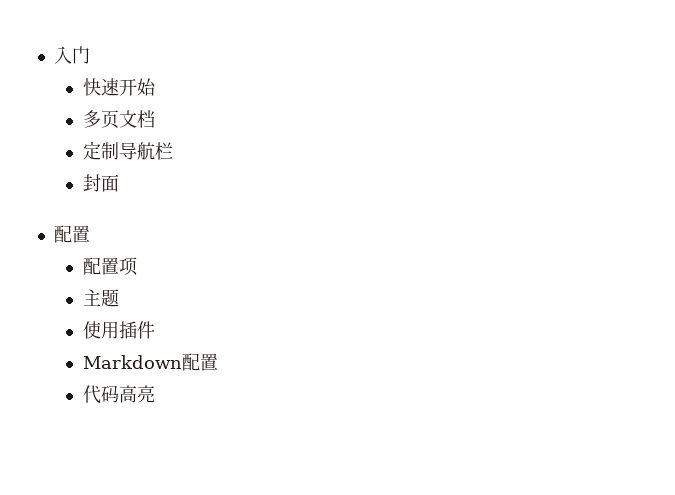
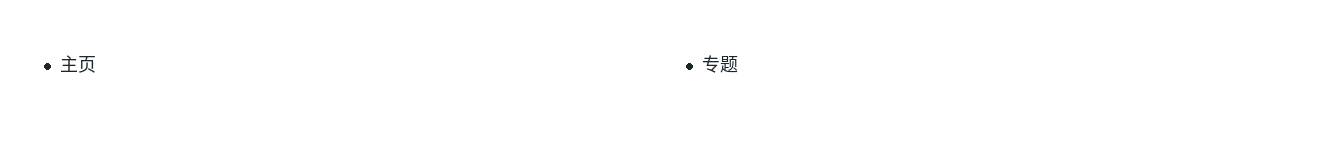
[53,46,90,64] [82,78,156,96] [82,110,155,129] [82,141,173,160] [82,174,119,192] [53,225,90,243] [82,257,138,276] [82,289,119,307] [82,321,155,339] [82,353,218,371] [82,385,155,404] 入门 // 快速开始 // 多页文档 // 定制导航栏 // 封面 // 配置 // 配置项 // 主题 // 使用插件 // Markdown配置 // 代码高亮 -> [59,55,96,73] [701,55,738,73] 主页 // 专题

